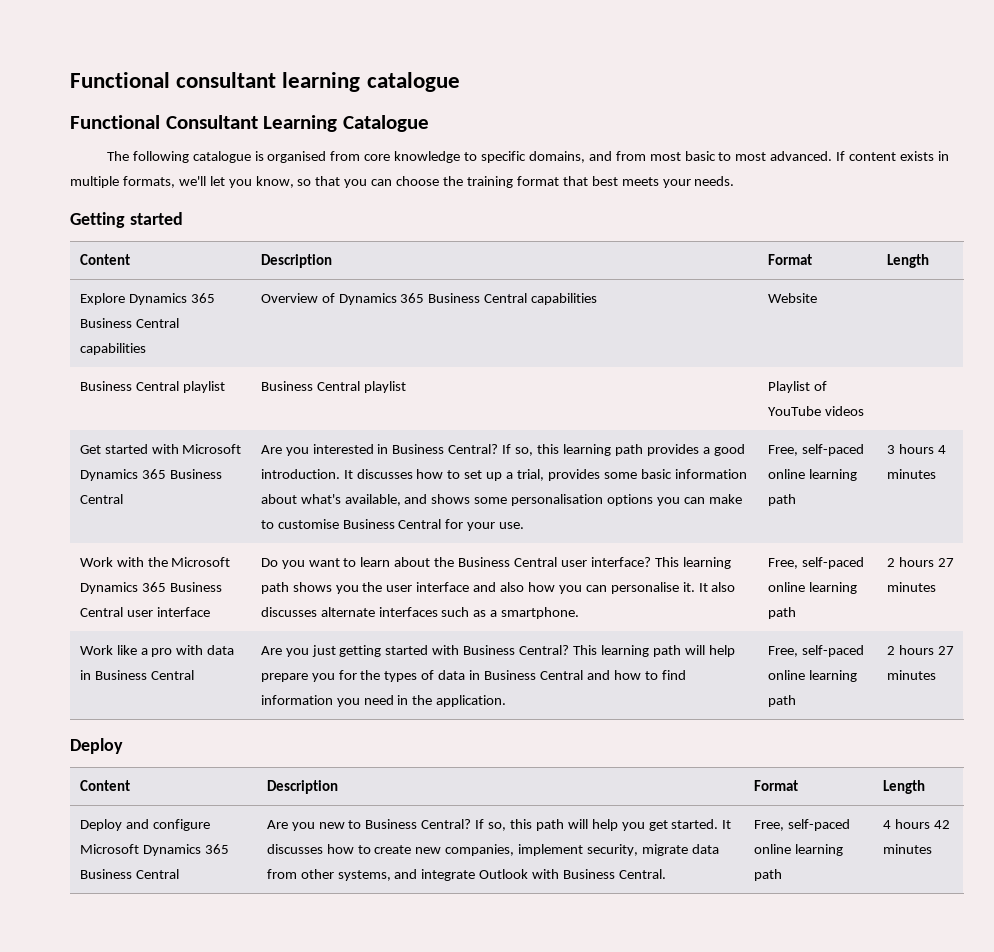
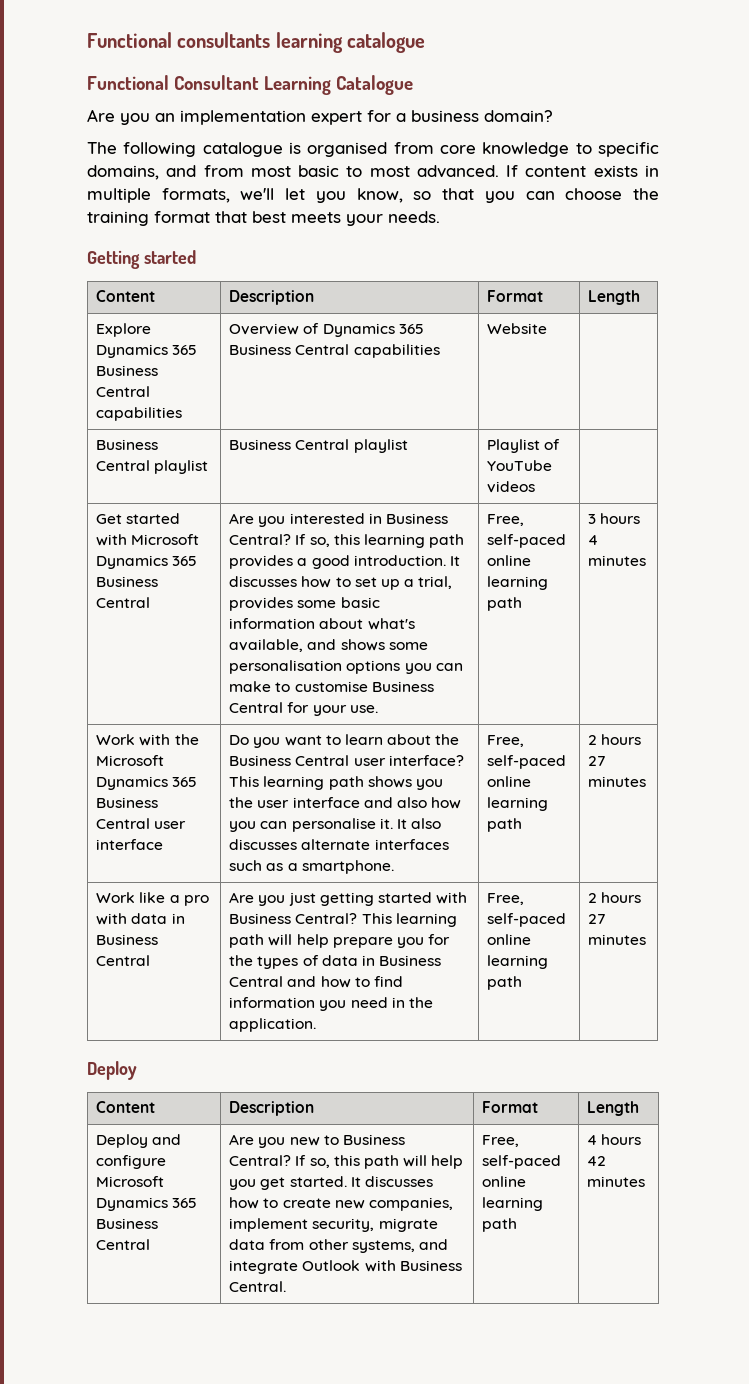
[70,72,277,88] Functional consultant -> [87,32,271,48] Functional consultants
(429, 123) none -> [87,109,553,125] // Are you an implementation expert for a business domain?

